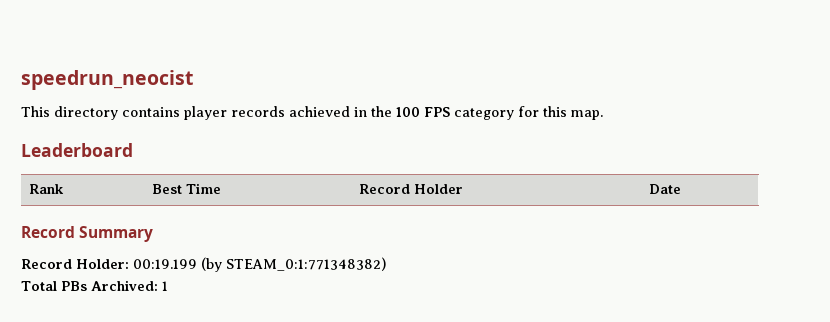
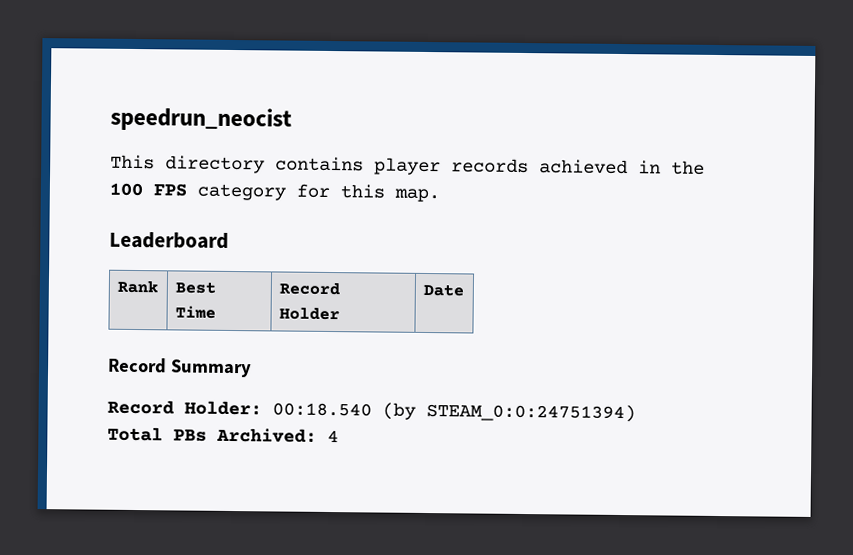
[133,257,386,272] 00:19.199 (by STEAM_0:1:771348382) -> [272,402,636,423] 00:18.540 (by STEAM_0:0:24751394)
[161,281,168,291] 1 -> [327,429,339,443] 4

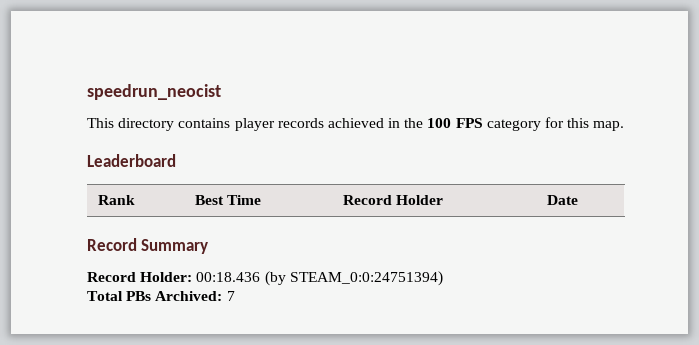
[272,402,372,417] 00:18.540 -> [196,272,261,282] 00:18.436
[327,429,339,443] 4 -> [226,291,235,301] 7

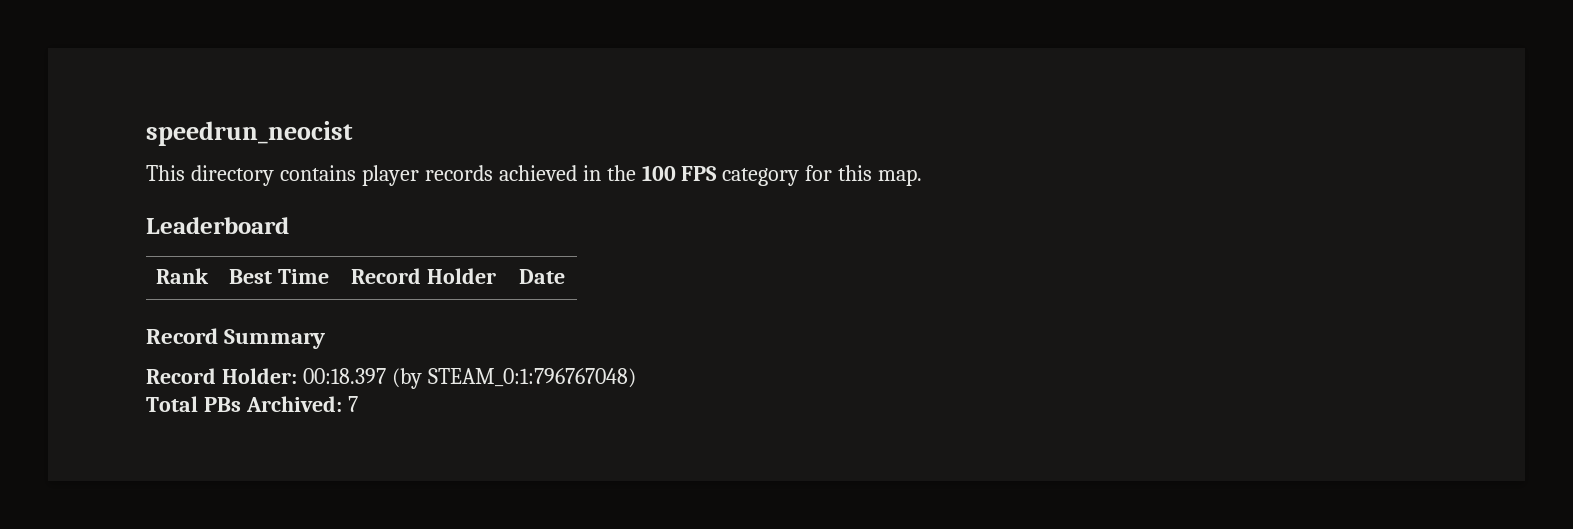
[196,271,443,286] 00:18.436 (by STEAM_0:0:24751394) -> [302,368,636,389] 00:18.397 (by STEAM_0:1:796767048)

